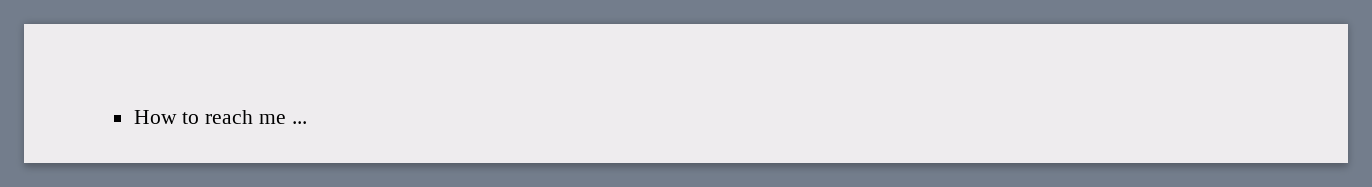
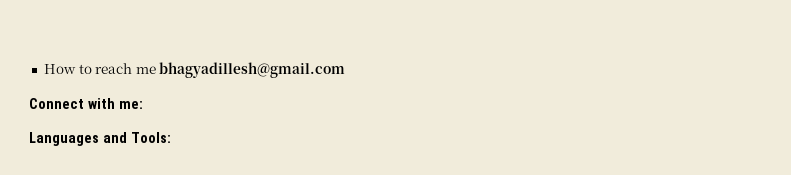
[291,121,307,124] ... -> [159,62,346,78] [29,98,143,109] [29,132,171,146] bhagyadillesh@gmail.com // Connect with me: // Languages and Tools:

